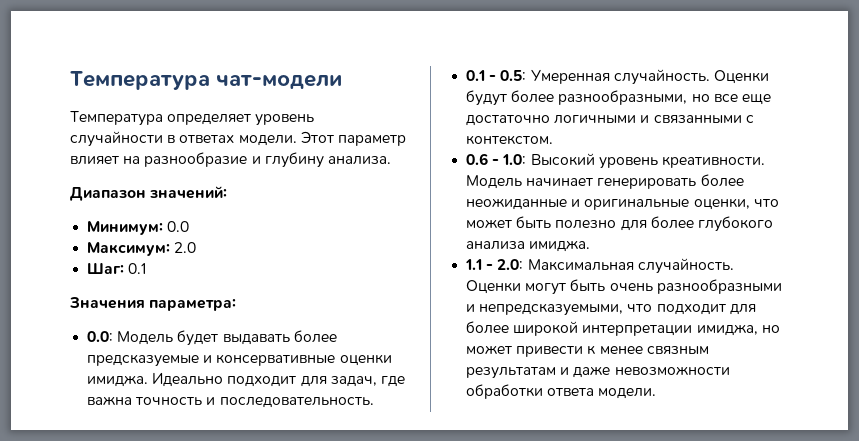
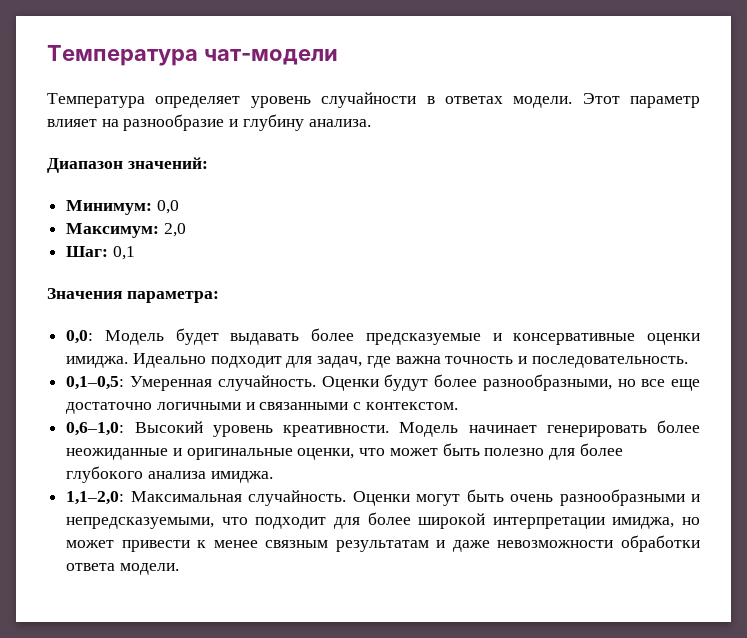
[167,221,190,232] 0.0 -> [156,200,179,214] 0,0
[174,242,197,253] 2.0 -> [163,223,186,237] 2,0
[128,263,147,274] 0.1 -> [112,246,135,260] 0,1
[87,331,114,342] 0.0: -> [66,330,94,344] 0,0:
[466,70,527,81] 0.1 - 0.5: -> [66,376,125,390] 0,1–0,5:
[466,153,527,165] 0.6 - 1.0: -> [66,422,125,436] 0,6–1,0:
[465,259,524,270] 1.1 - 2.0: -> [66,491,125,505] 1,1–2,0:

